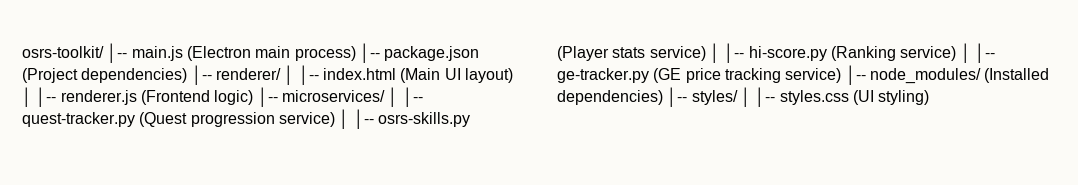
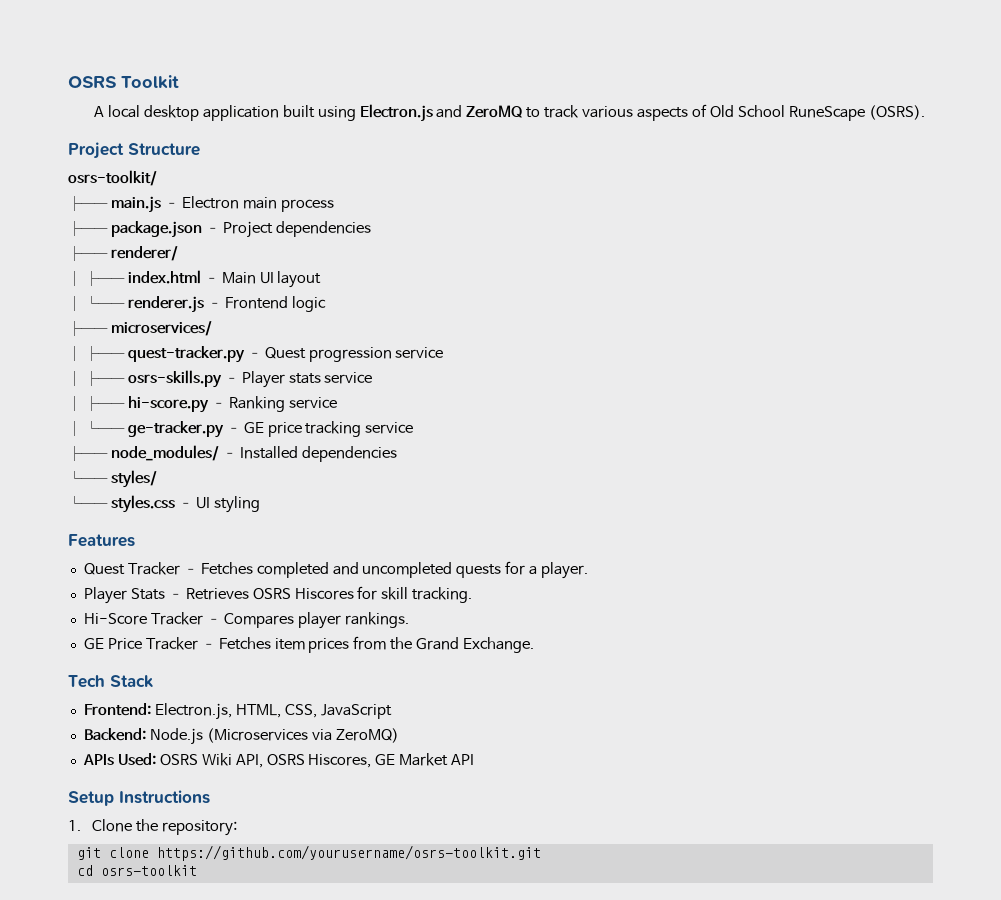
[22,43,480,63] [22,65,513,85] [22,87,423,107] [22,109,470,129] [557,43,995,63] [557,65,1050,85] [557,87,930,107] osrs-toolkit/ │-- main.js (Electron main process) │-- package.json (Project dependencies) │-- renderer/ │ │-- index.html (Main UI layout) │ │-- renderer.js (Frontend logic) │-- microservices/ │ │-- quest-tracker.py (Quest progression service) │ │-- osrs-skills.py (Player stats service) │ │-- hi-score.py (Ranking service) │ │-- ge-tracker.py (GE price tracking service) │-- node_modules/ (Installed dependencies) │-- styles/ │ │-- styles.css (UI styling) -> [68,75,179,89] [94,104,925,122] [68,142,200,159] [68,170,157,186] [68,196,334,213] [68,221,371,238] [68,246,178,261] [68,270,322,288] [68,296,326,313] [68,321,212,336] [68,346,444,363] [68,370,373,388] [68,396,337,413] [68,421,414,438] [68,445,397,462] [68,470,157,488] [68,495,260,513] [68,534,135,547] [83,561,589,579] [83,586,473,604] [83,612,409,629] [83,636,535,653] [68,675,153,688] [83,703,392,720] [83,728,399,745] [82,753,475,768] [68,790,210,806] [68,819,237,836] [76,845,541,861] [76,865,197,876] OSRS Toolkit // A local desktop application built using Electron.js and ZeroMQ to track various aspects of Old School RuneScape (OSRS). // Project Structure // osrs-toolkit/ // ├── main.js – Electron main process // ├── package.json – Project dependencies // ├── renderer/ // │ ├── index.html – Main UI layout // │ └── renderer.js – Frontend logic // ├── microservices/ // │ ├── quest-tracker.py – Quest progression service // │ ├── osrs-skills.py – Player stats service // │ ├── hi-score.py – Ranking service // │ └── ge-tracker.py – GE price tracking service // ├── node_modules/ – Installed dependencies // └── styles/ // └── styles.css – UI styling // Features // Quest Tracker – Fetches completed and uncompleted quests for a player. // Player Stats – Retrieves OSRS Hiscores for skill tracking. // Hi-Score Tracker – Compares player rankings. // GE Price Tracker – Fetches item prices from the Grand Exchange. // Tech Stack // Frontend: Electron.js, HTML, CSS, JavaScript // Backend: Node.js (Microservices via ZeroMQ) // APIs Used: OSRS Wiki API, OSRS Hiscores, GE Market API // Setup Instructions // 1. Clone the repository: // git clone https://github.com/yourusername/osrs-toolkit.git // cd osrs-toolkit

